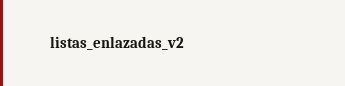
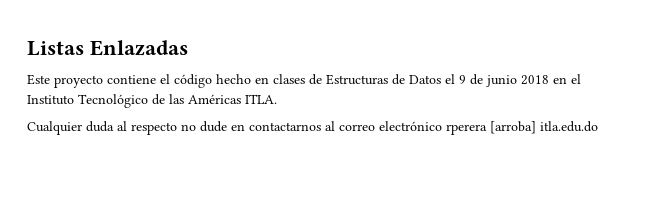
[50,36,184,50] listas_enlazadas_v2 -> [27,40,188,56] [27,74,581,88] [27,94,277,108] [27,121,598,135] Listas Enlazadas // Este proyecto contiene el código hecho en clases de Estructuras de Datos el 9 de junio 2018 en el Instituto Tecnológico de las Américas ITLA. // Cualquier duda al respecto no dude en contactarnos al correo electrónico rperera [arroba] itla.edu.do

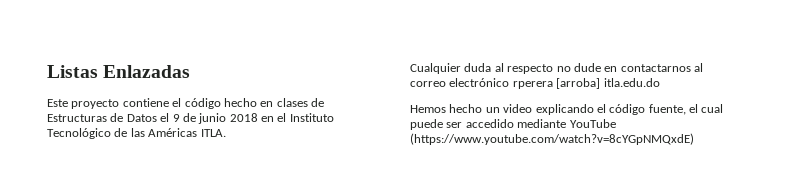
(598, 126) none -> [410,104,724,115] [410,119,616,130] [410,133,694,145] // Hemos hecho un video explicando el código fuente, el cual puede ser accedido mediante YouTube (https://www.youtube.com/watch?v=8cYGpNMQxdE)

